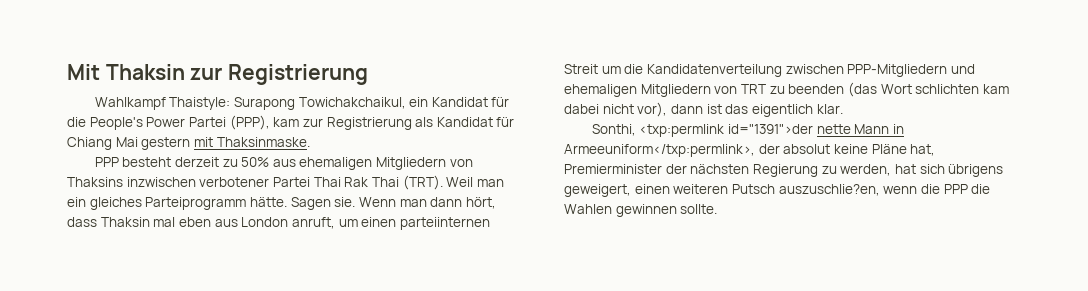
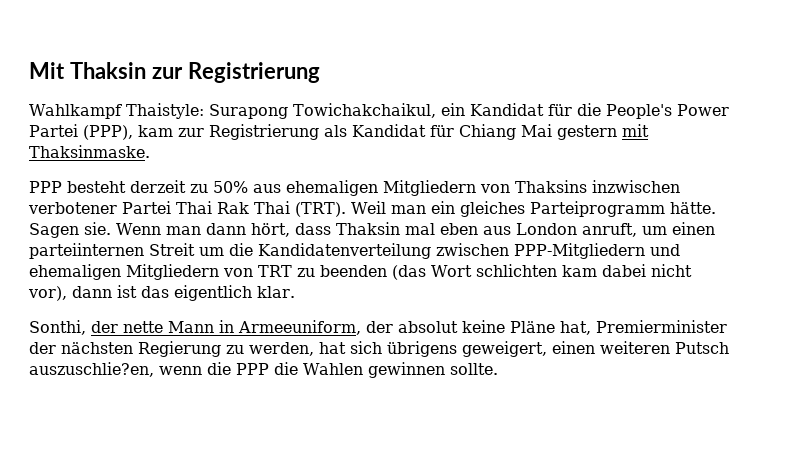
[639,124,813,137] <txp:permlink id="1391">der -> [91,321,118,333] der
[564,144,755,157] Armeeuniform</txp:permlink>, -> [238,320,361,335] Armeeuniform,

